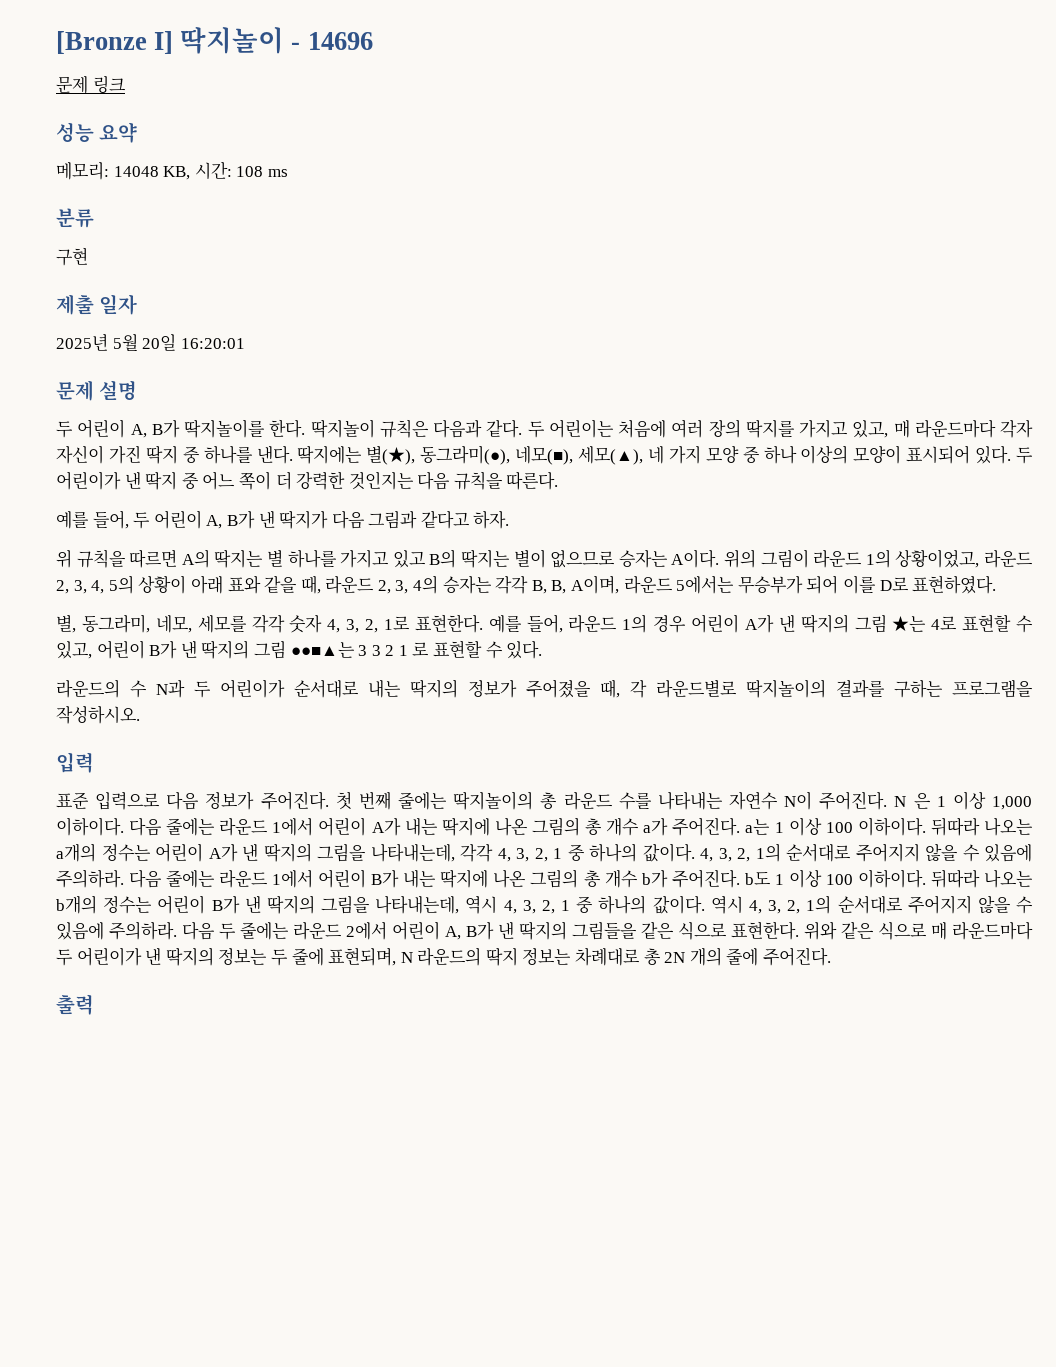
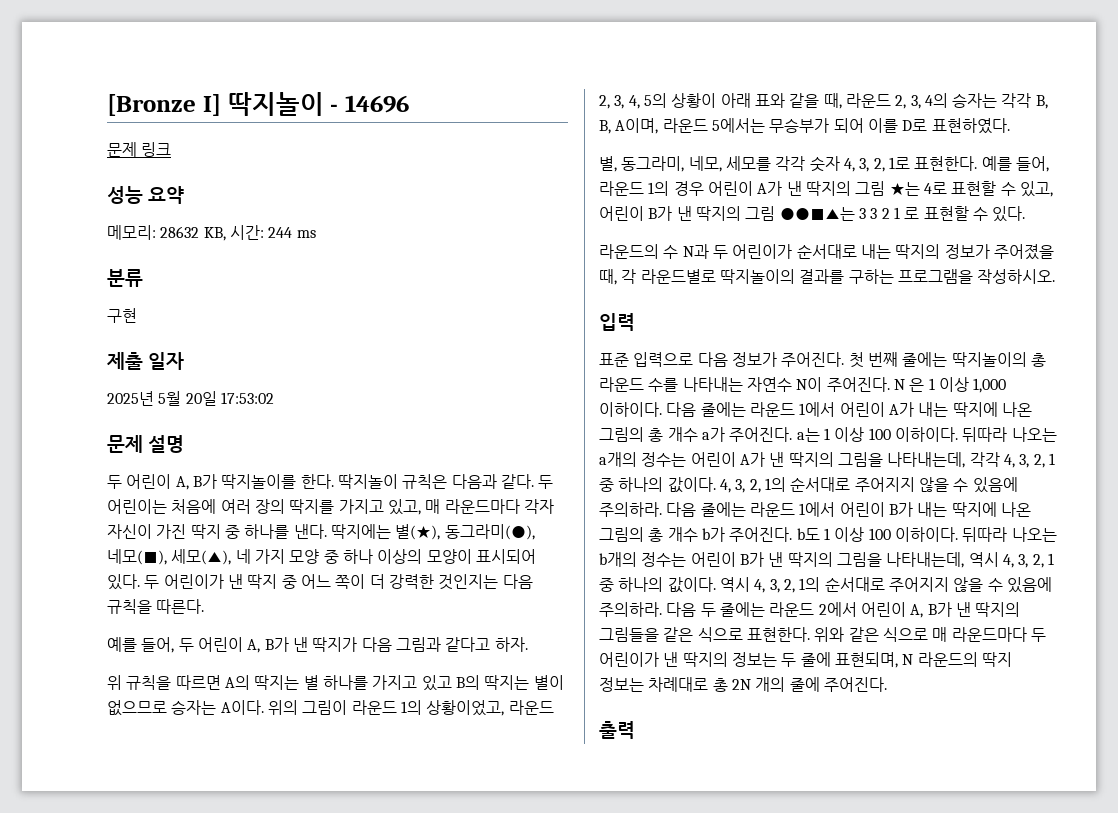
[113,166,159,177] 14048 -> [160,226,200,238] 28632
[236,166,264,177] 108 -> [268,227,293,238] 244
[180,338,245,349] 16:20:01 -> [220,392,274,404] 17:53:02

